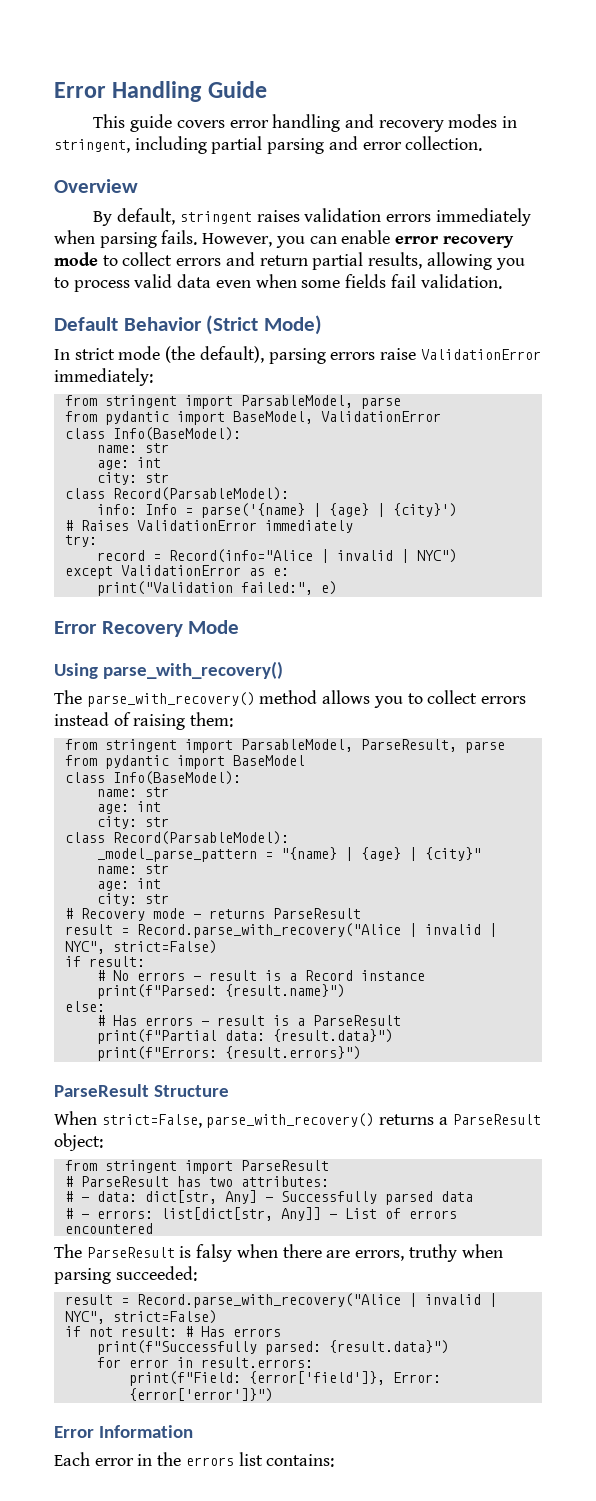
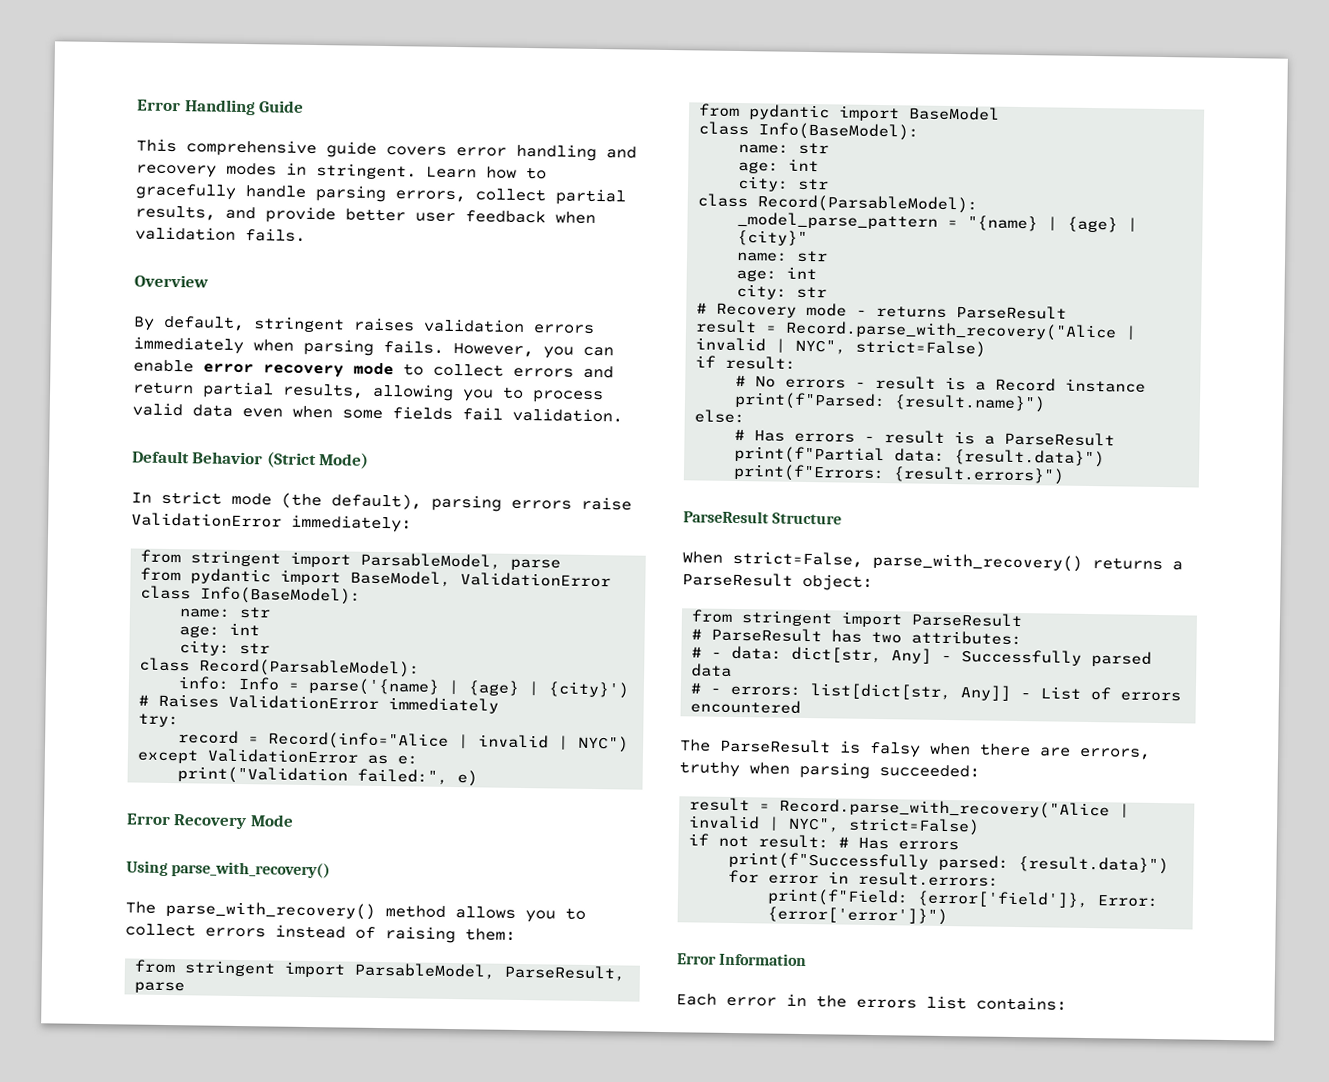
(126, 121) none -> [186,139,317,158] comprehensive
[54,136,483,154] stringent, including partial parsing and error collection. -> [316,163,547,180] [135,183,626,206] [135,205,596,224] [135,226,306,242] stringent. Learn how to gracefully handle parsing errors, collect partial results, and provide better user feedback when validation fails.

